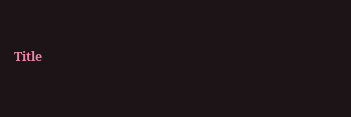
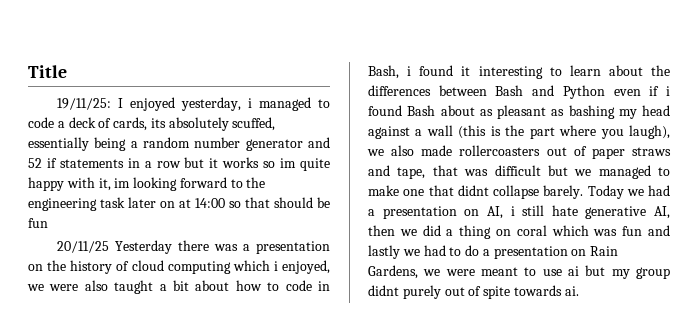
(42, 56) none -> [57,97,330,111] [28,117,276,131] [28,137,330,151] [28,157,330,171] [28,177,266,191] [28,197,330,211] [28,218,48,228] [57,240,331,254] [28,260,330,274] [27,280,330,294] [368,65,670,79] [368,85,670,99] [368,105,670,119] [368,125,670,139] [367,145,671,159] [368,165,670,179] [368,185,670,199] [368,205,670,219] [368,225,670,239] [368,245,619,259] [368,265,670,279] [368,285,579,299] // 19/11/25: I enjoyed yesterday, i managed to code a deck of cards, its absolutely scuffed, essentially being a random number generator and 52 if statements in a row but it works so im quite happy with it, im looking forward to the engineering task later on at 14:00 so that should be fun // 20/11/25 Yesterday there was a presentation on the history of cloud computing which i enjoyed, we were also taught a bit about how to code in Bash, i found it interesting to learn about the differences between Bash and Python even if i found Bash about as pleasant as bashing my head against a wall (this is the part where you laugh), we also made rollercoasters out of paper straws and tape, that was difficult but we managed to make one that didnt collapse barely. Today we had a presentation on AI, i still hate generative AI, then we did a thing on coral which was fun and lastly we had to do a presentation on Rain Gardens, we were meant to use ai but my group didnt purely out of spite towards ai.

